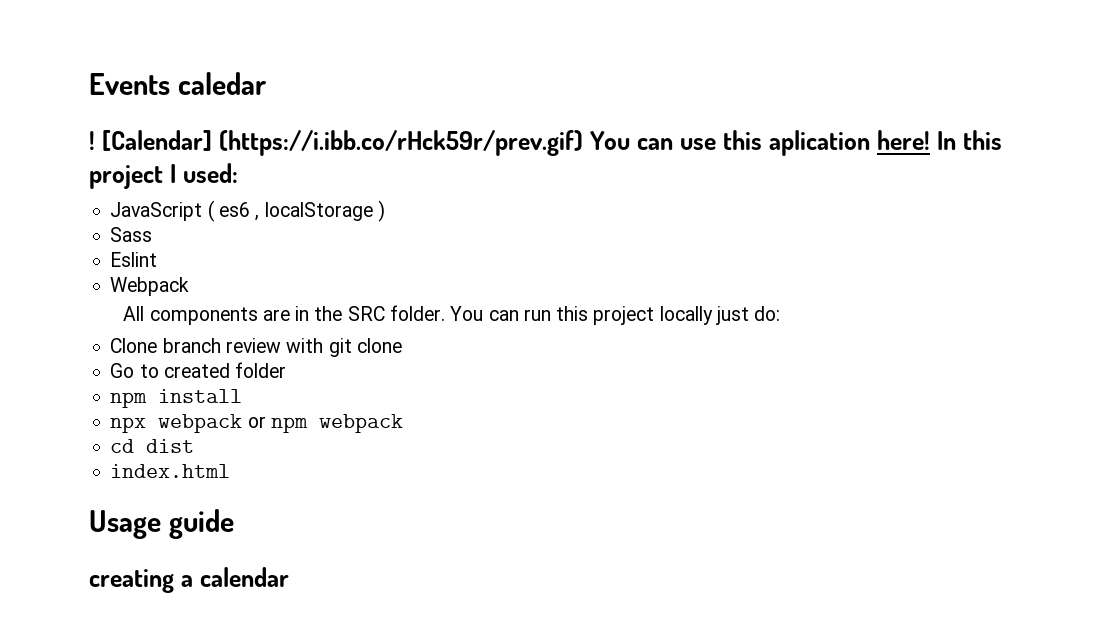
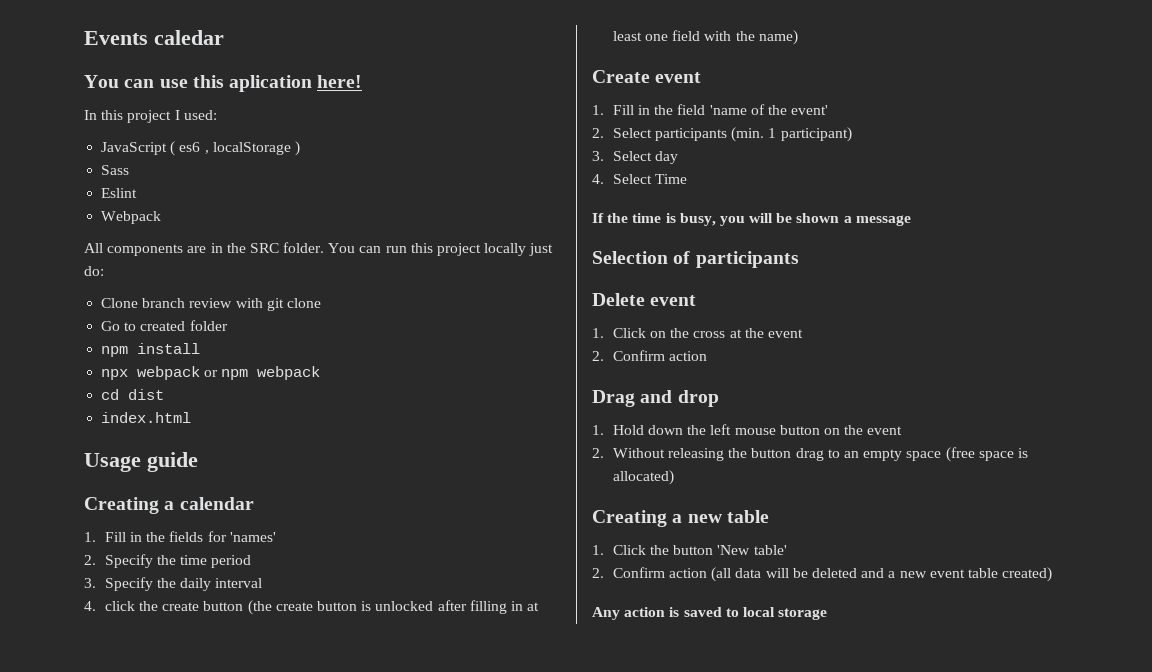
[89,130,583,156] ! [Calendar] (https://i.ibb.co/rHck59r/prev.gif) -> (224, 37) none
(930, 140) none -> (363, 81) //
[89,569,174,593] creating -> [84,497,159,514] Creating
(289, 577) none -> [84,531,276,542] [84,554,252,568] [84,577,263,591] [84,600,540,615] [612,30,798,45] [592,70,702,83] [592,104,829,115] [592,127,852,142] [592,151,679,164] [592,174,688,184] [592,213,911,226] [592,251,799,268] [592,293,697,306] [592,328,803,338] [592,350,708,361] [592,390,719,407] [592,424,903,435] [592,447,1028,462] [612,470,674,485] [592,510,769,527] [592,545,787,555] [592,567,1053,582] [592,607,828,620] // 1. Fill in the fields for 'names' // 2. Specify the time period // 3. Specify the daily interval // 4. click the create button (the create button is unlocked after filling in at least one field with the name) // Create event // 1. Fill in the field 'name of the event' // 2. Select participants (min. 1 participant) // 3. Select day // 4. Select Time // If the time is busy, you will be shown a message // Selection of participants // Delete event // 1. Сlick on the cross at the event // 2. Сonfirm action // Drag and drop // 1. Hold down the left mouse button on the event // 2. Without releasing the button drag to an empty space (free space is allocated) // Creating a new table // 1. Сlick the button 'New table' // 2. Сonfirm action (all data will be deleted and a new event table created) // Any action is saved to local storage

